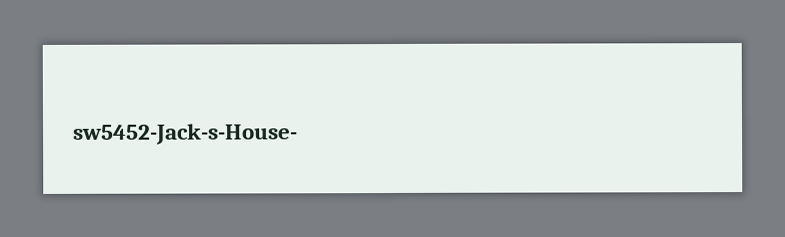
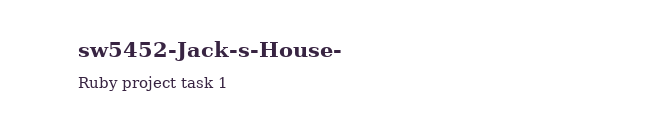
(298, 134) none -> [78,76,228,91] // Ruby project task 1

